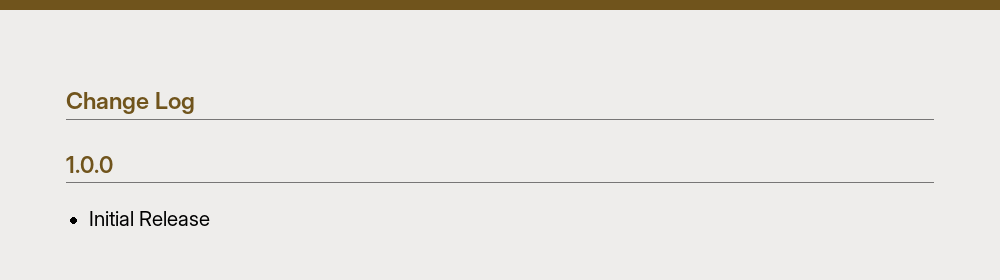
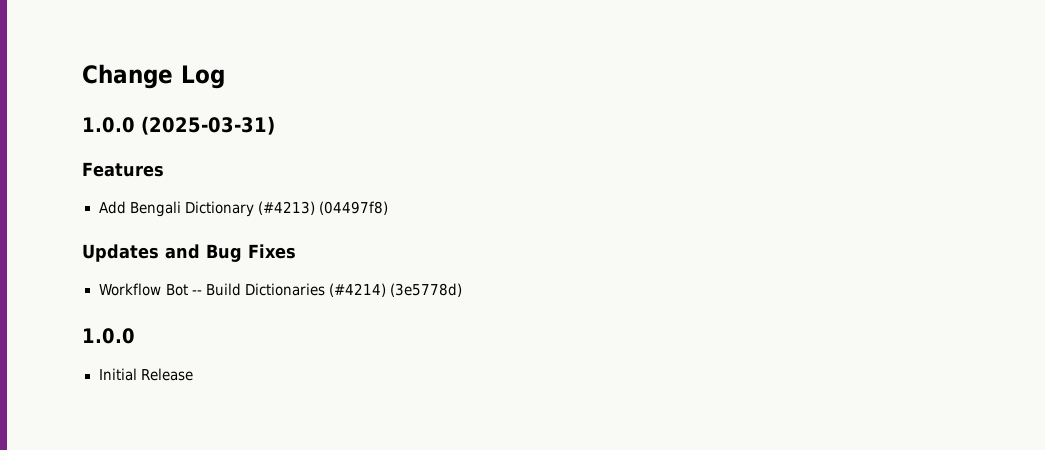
(196, 103) none -> [82,116,275,135] [82,162,164,177] [98,201,388,217] [82,244,296,262] [98,283,462,297] // 1.0.0 (2025-03-31) // Features // Add Bengali Dictionary (#4213) (04497f8) // Updates and Bug Fixes // Workflow Bot -- Build Dictionaries (#4214) (3e5778d)

